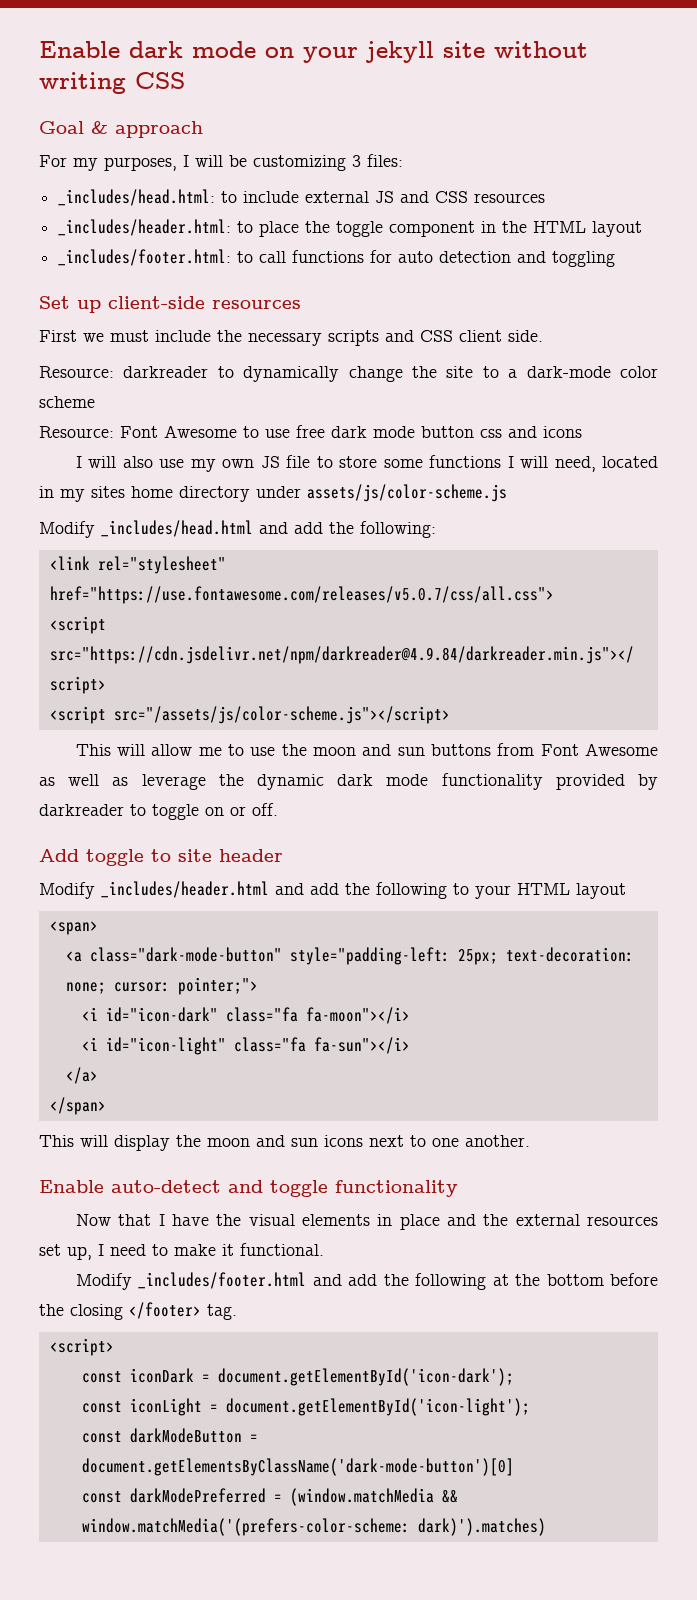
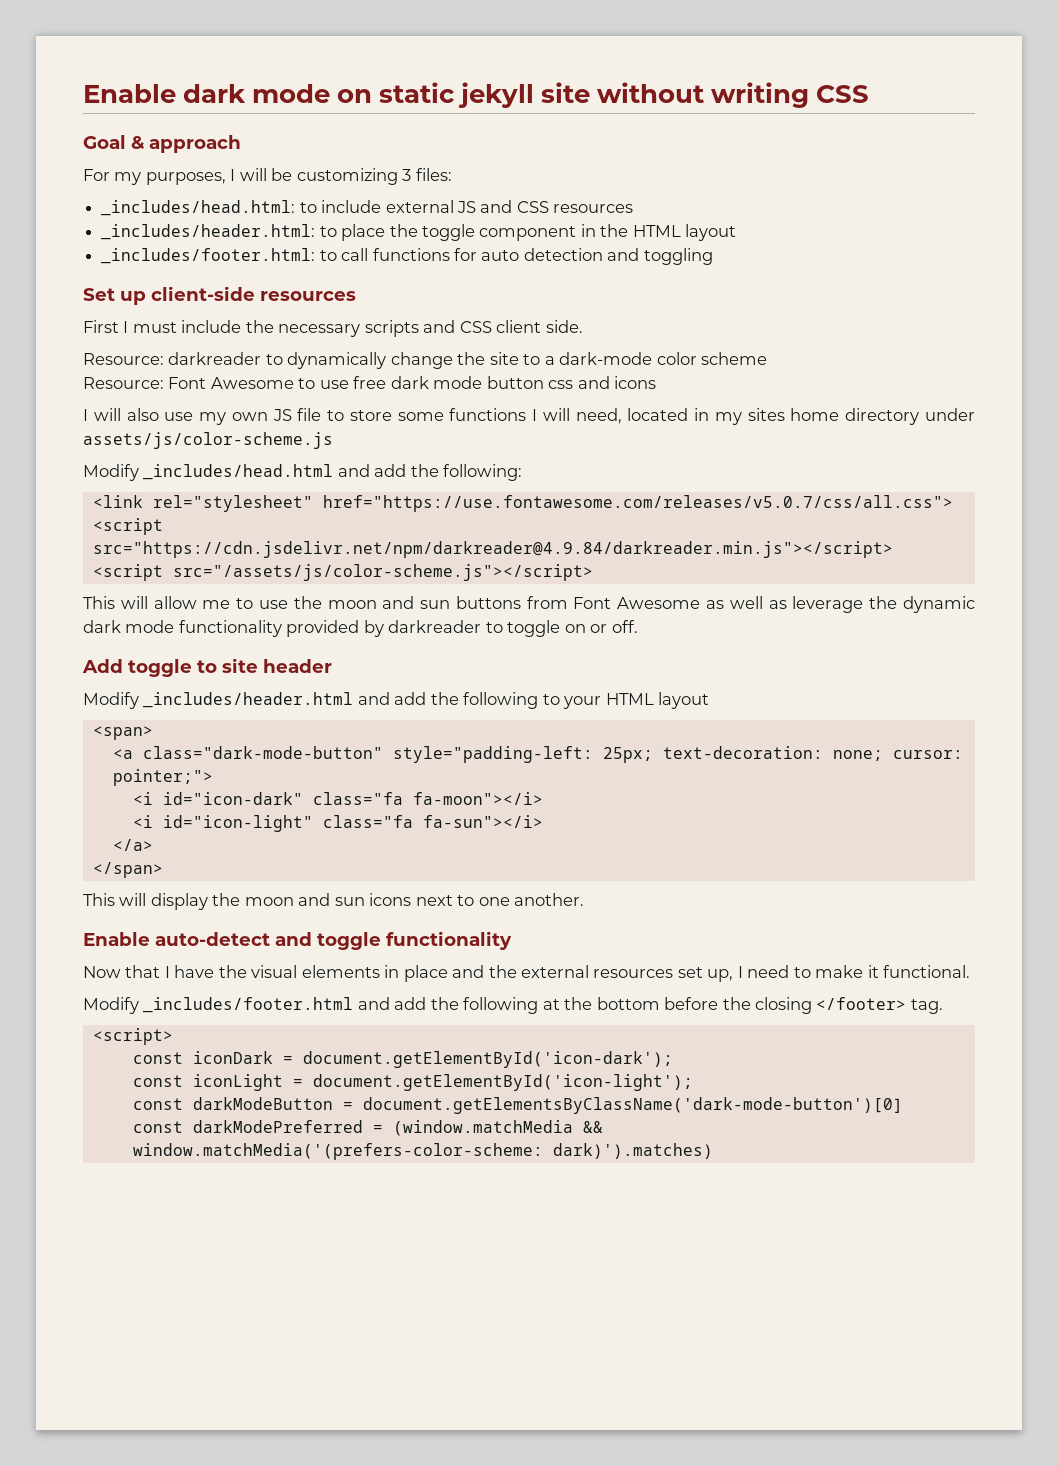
[303,46,358,63] your -> [379,82,455,103] static
[83,333,104,342] we -> [123,321,129,333] I

